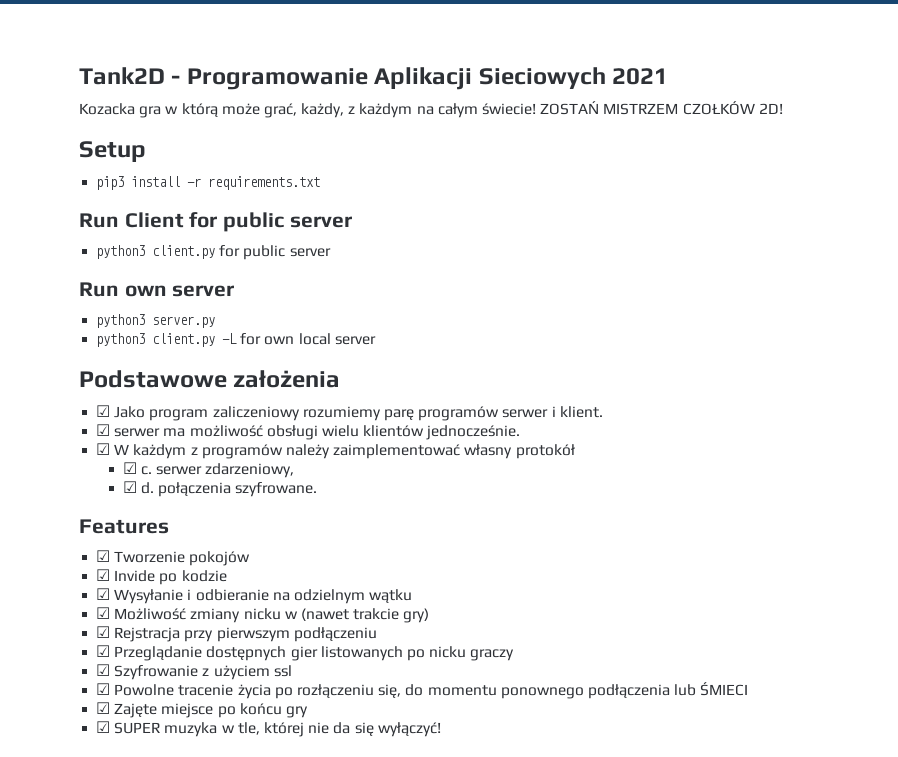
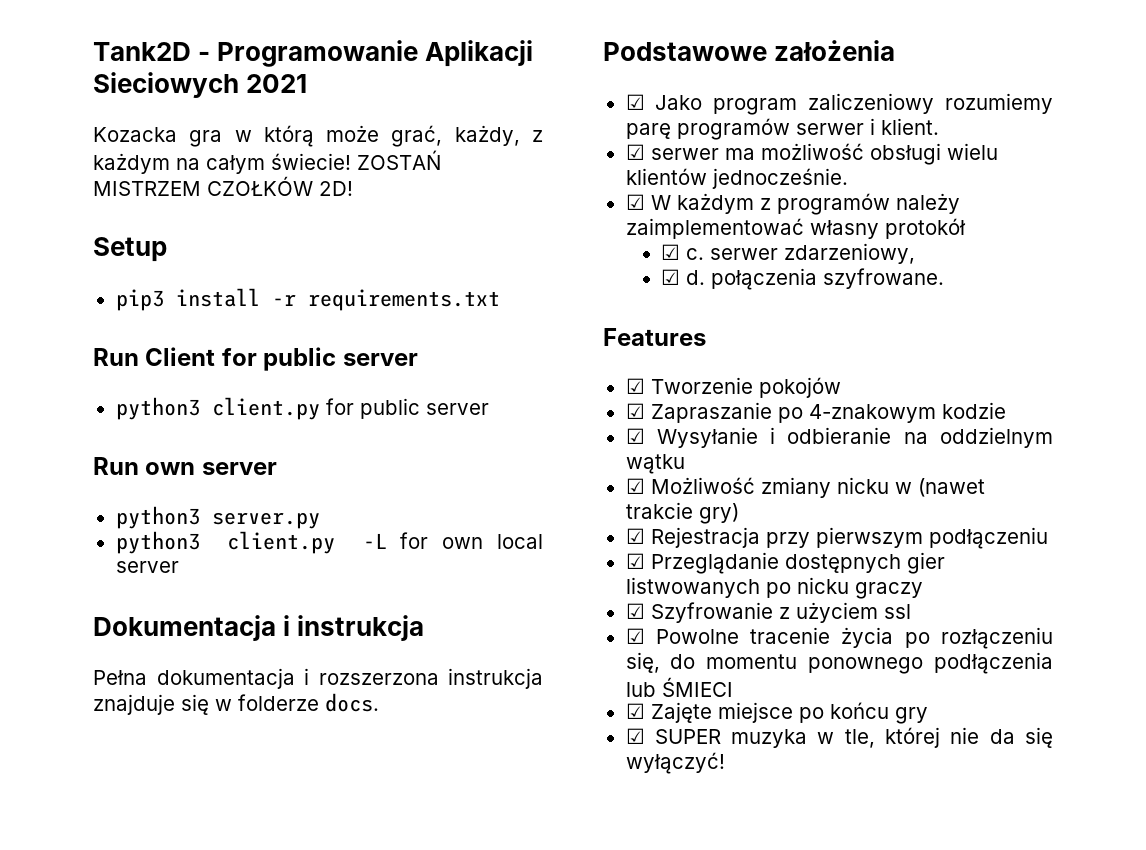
(376, 340) none -> [93,615,425,641] [93,668,543,689] [93,693,379,715] // Dokumentacja i instrukcja // Pełna dokumentacja i rozszerzona instrukcja znajduje się w folderze docs.
[114,570,178,585] Invide po -> [650,402,936,423] Zapraszanie po 4-znakowym
[293,589,365,604] odzielnym -> [940,427,1053,448] oddzielnym
[114,627,181,642] Rejstracja -> [650,527,760,548] Rejestracja
[320,646,403,661] listowanych -> [625,577,760,598] listwowanych

